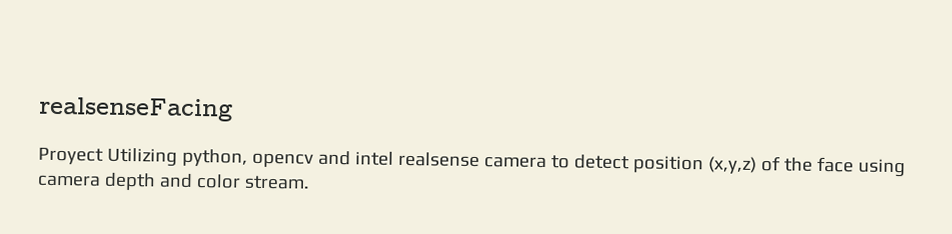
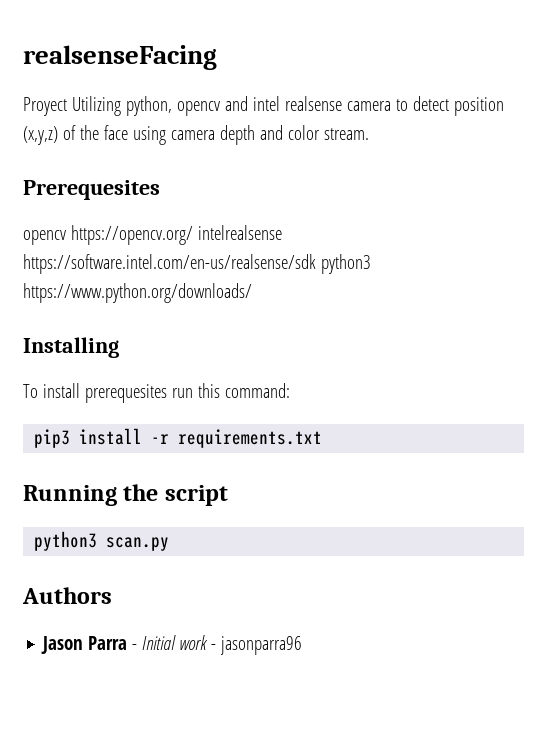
(310, 182) none -> [23,180,160,200] [23,225,282,245] [23,254,371,274] [23,283,252,303] [23,337,119,358] [23,383,290,403] [34,428,323,448] [23,484,228,506] [34,531,170,551] [22,587,112,604] [41,635,303,655] // Prerequesites // opencv https://opencv.org/ intelrealsense https://software.intel.com/en-us/realsense/sdk python3 https://www.python.org/downloads/ // Installing // To install prerequesites run this command: // pip3 install -r requirements.txt // Running the script // python3 scan.py // Authors // Jason Parra - Initial work - jasonparra96

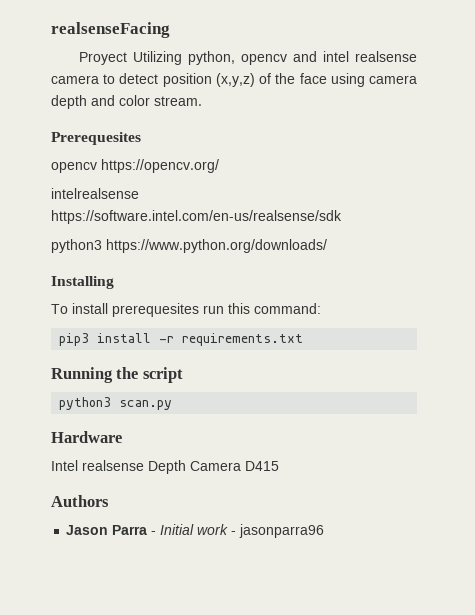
(193, 235) none -> (219, 166) //
(316, 264) none -> (342, 217) //
(170, 544) none -> [51,431,122,443] [51,460,279,474] // Hardware // Intel realsense Depth Camera D415

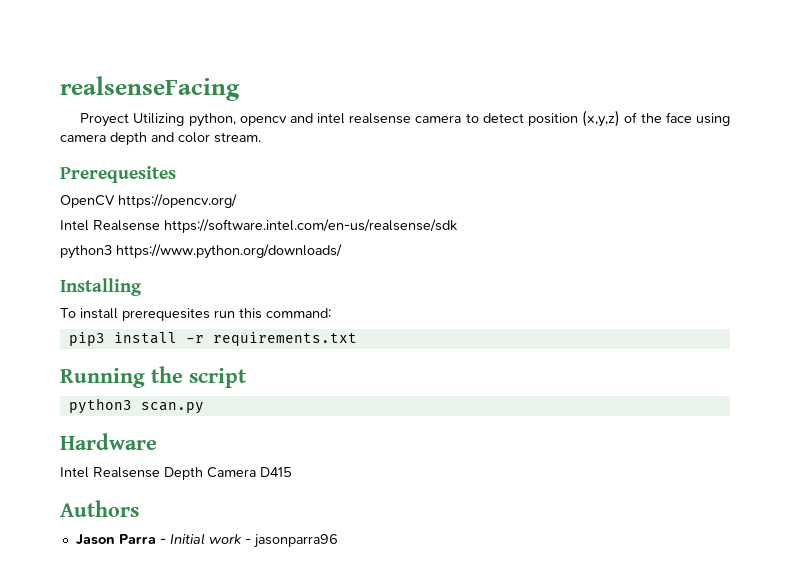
[51,162,97,173] opencv -> [60,195,115,208] OpenCV
[51,188,139,199] intelrealsense -> [60,220,160,231] Intel Realsense
[82,460,144,471] realsense -> [93,467,160,478] Realsense

